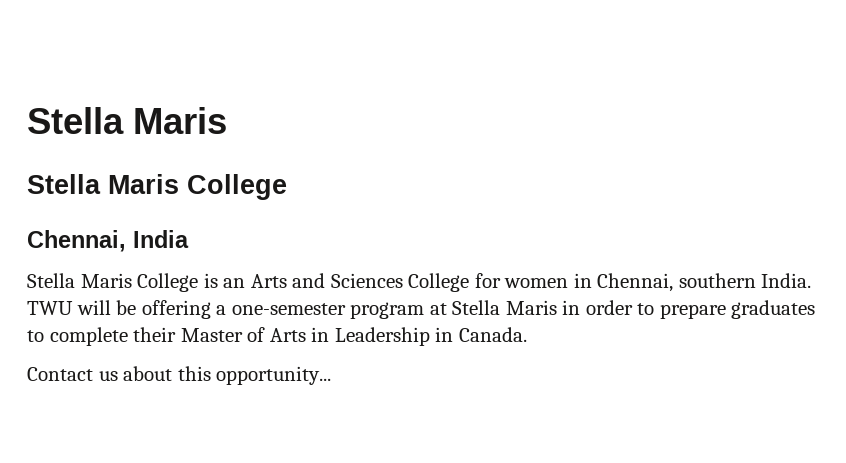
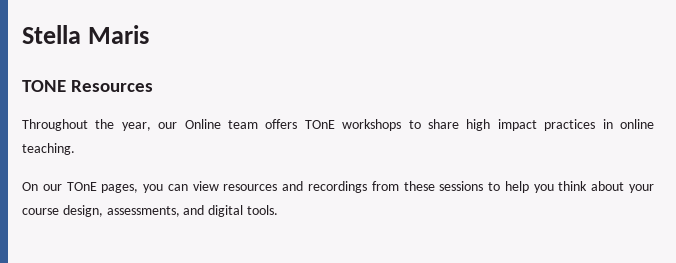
[27,174,287,200] [27,230,189,252] [27,273,812,292] [27,300,816,319] [27,327,527,346] [27,366,332,385] Stella Maris College // Chennai, India // Stella Maris College is an Arts and Sciences College for women in Chennai, southern India. TWU will be offering a one-semester program at Stella Maris in order to prepare graduates to complete their Master of Arts in Leadership in Canada. // Contact us about this opportunity... -> [22,80,154,92] [22,119,654,131] [22,143,75,155] [22,181,655,193] [22,205,278,217] TONE Resources // Throughout the year, our Online team offers TOnE workshops to share high impact practices in online teaching. // On our TOnE pages, you can view resources and recordings from these sessions to help you think about your course design, assessments, and digital tools.

